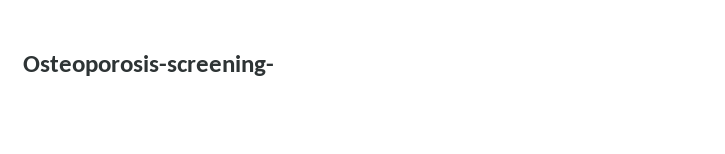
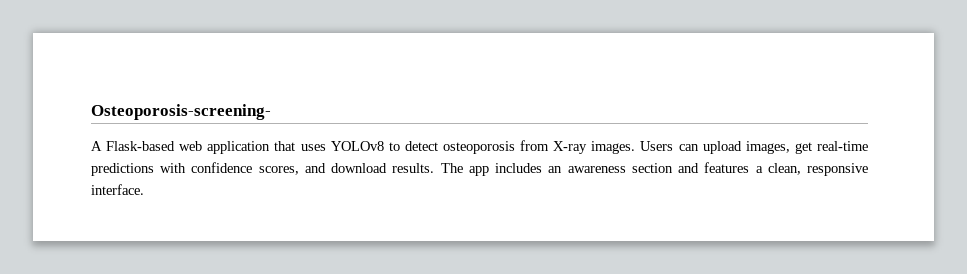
(274, 65) none -> [91,140,868,154] [91,162,869,176] [91,184,144,195] // A Flask-based web application that uses YOLOv8 to detect osteoporosis from X-ray images. Users can upload images, get real-time predictions with confidence scores, and download results. The app includes an awareness section and features a clean, responsive interface.

